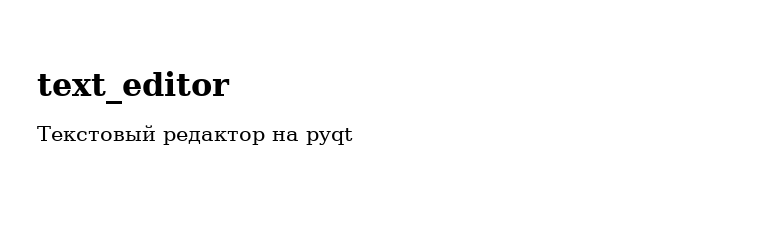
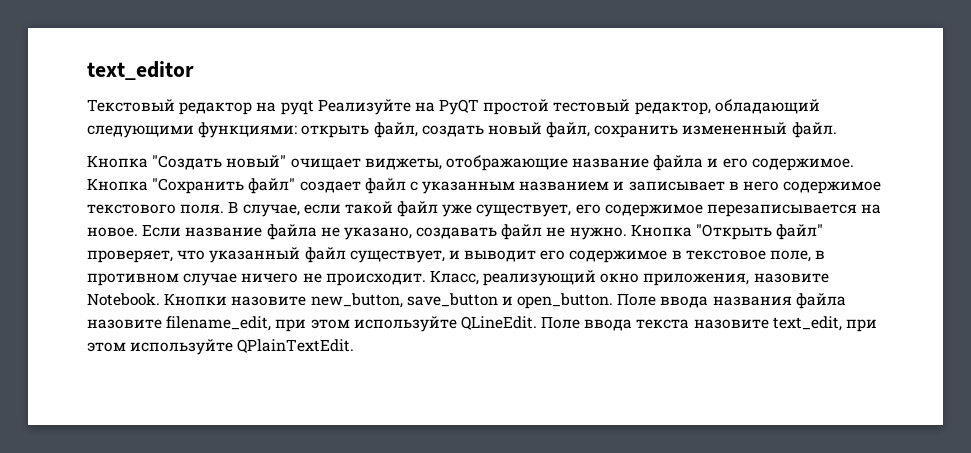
(353, 136) none -> [317,99,820,115] [87,122,837,138] [87,155,854,171] [87,178,882,194] [87,201,882,217] [87,224,824,240] [87,247,826,263] [87,270,829,286] [87,293,846,309] [87,316,878,332] [87,339,355,355] Реализуйте на PyQT простой тестовый редактор, обладающий следующими функциями: открыть файл, создать новый файл, сохранить измененный файл. // Кнопка "Создать новый" очищает виджеты, отображающие название файла и его содержимое. Кнопка "Сохранить файл" создает файл с указанным названием и записывает в него содержимое текстового поля. В случае, если такой файл уже существует, его содержимое перезаписывается на новое. Если название файла не указано, создавать файл не нужно. Кнопка "Открыть файл" проверяет, что указанный файл существует, и выводит его содержимое в текстовое поле, в противном случае ничего не происходит. Класс, реализующий окно приложения, назовите Notebook. Кнопки назовите new_button, save_button и open_button. Поле ввода названия файла назовите filename_edit, при этом используйте QLineEdit. Поле ввода текста назовите text_edit, при этом используйте QPlainTextEdit.

